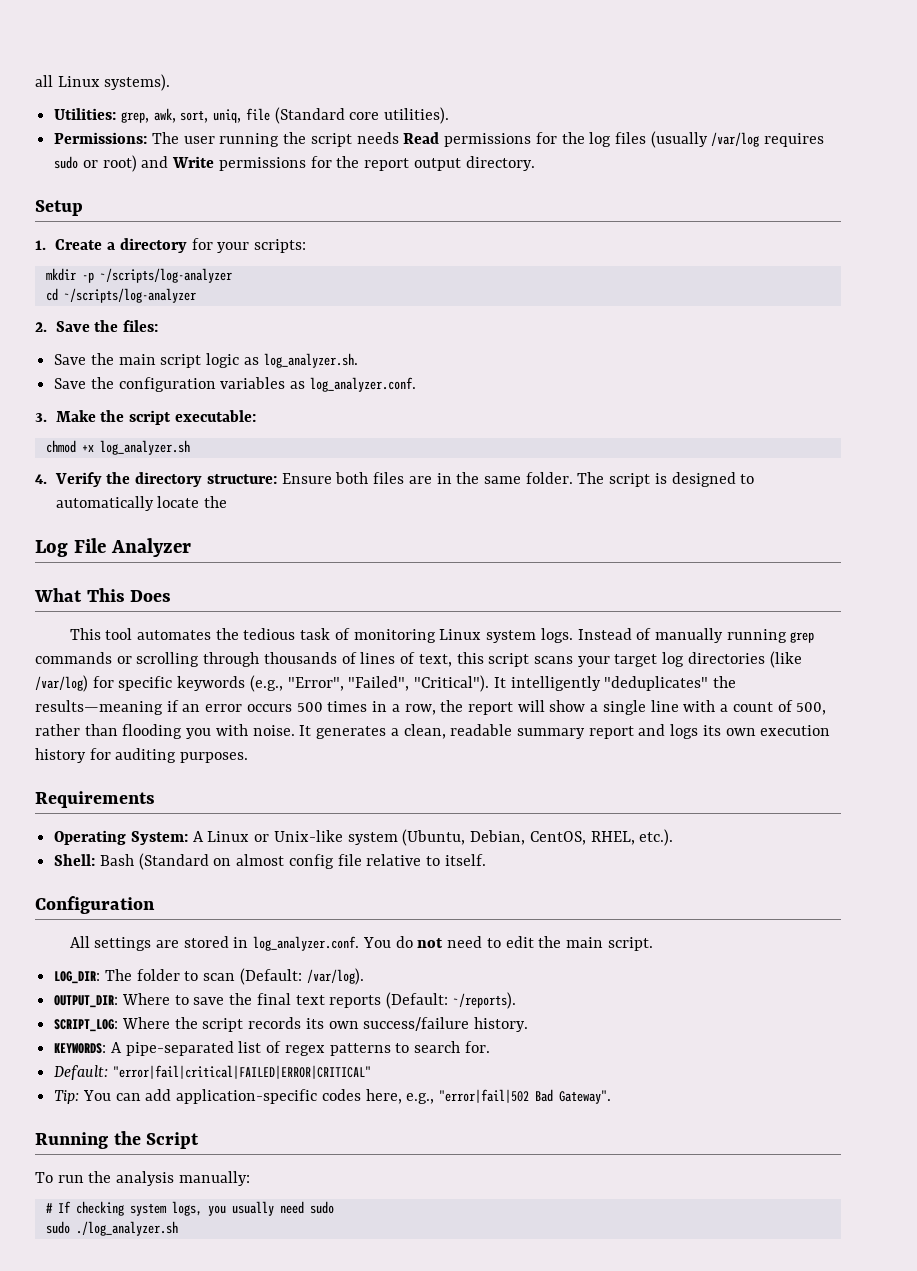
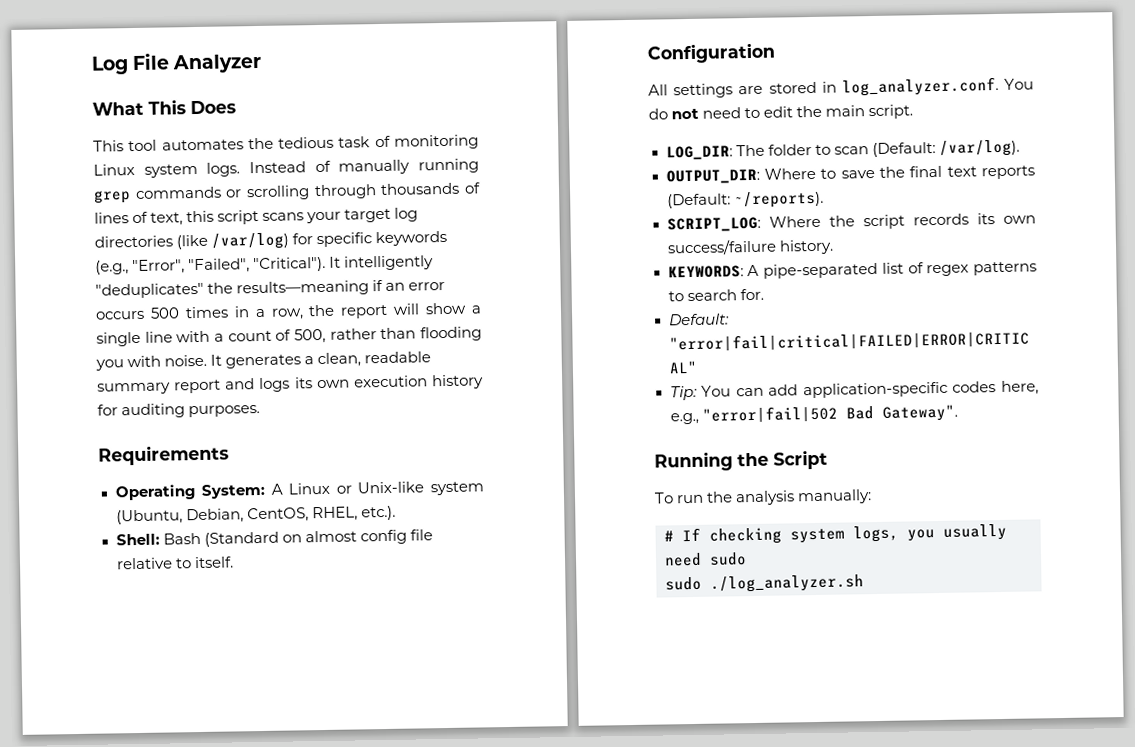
[35,74,171,91] [54,107,450,124] [54,131,825,148] [54,155,535,172] [35,200,83,216] [35,238,307,253] [45,268,232,283] [45,288,196,303] [35,320,159,332] [54,353,358,368] [54,377,416,392] [35,410,256,425] [45,440,190,455] [35,472,755,487] [55,496,228,511] all Linux systems). // Utilities: grep, awk, sort, uniq, file (Standard core utilities). // Permissions: The user running the script needs Read permissions for the log files (usually /var/log requires sudo or root) and Write permissions for the report output directory. // Setup // 1. Create a directory for your scripts: // mkdir -p ~/scripts/log-analyzer // cd ~/scripts/log-analyzer // 2. Save the files: // Save the main script logic as log_analyzer.sh. // Save the configuration variables as log_analyzer.conf. // 3. Make the script executable: // chmod +x log_analyzer.sh // 4. Verify the directory structure: Ensure both files are in the same folder. The script is designed to automatically locate the // -> (91, 65) none

